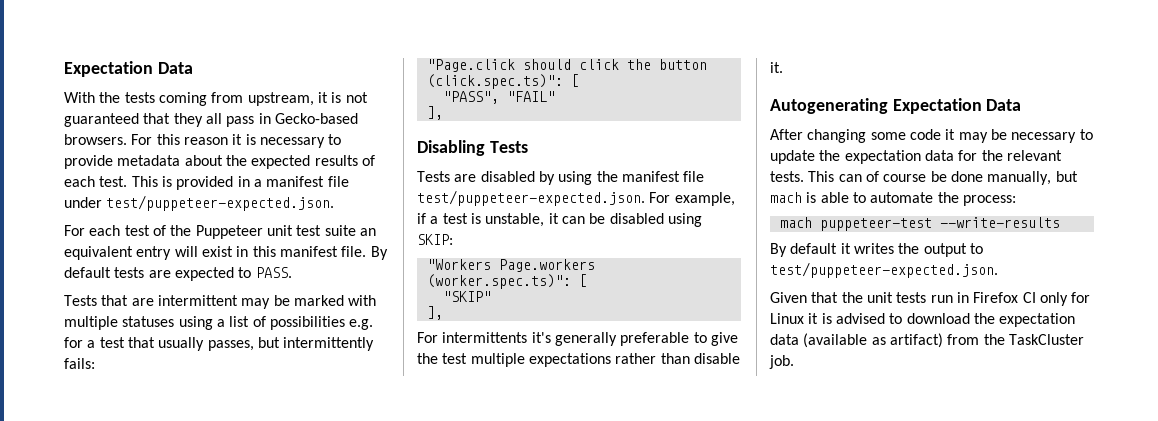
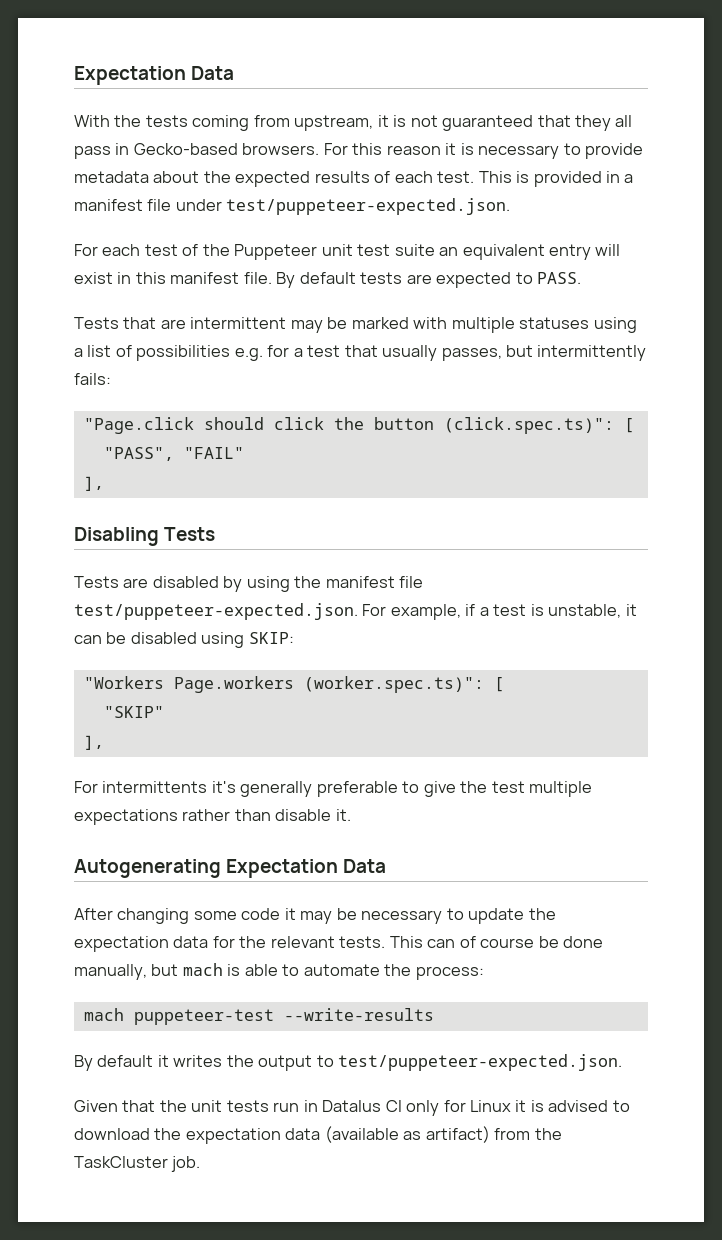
[973,292,1019,303] Firefox -> [322,1100,382,1112] Datalus

